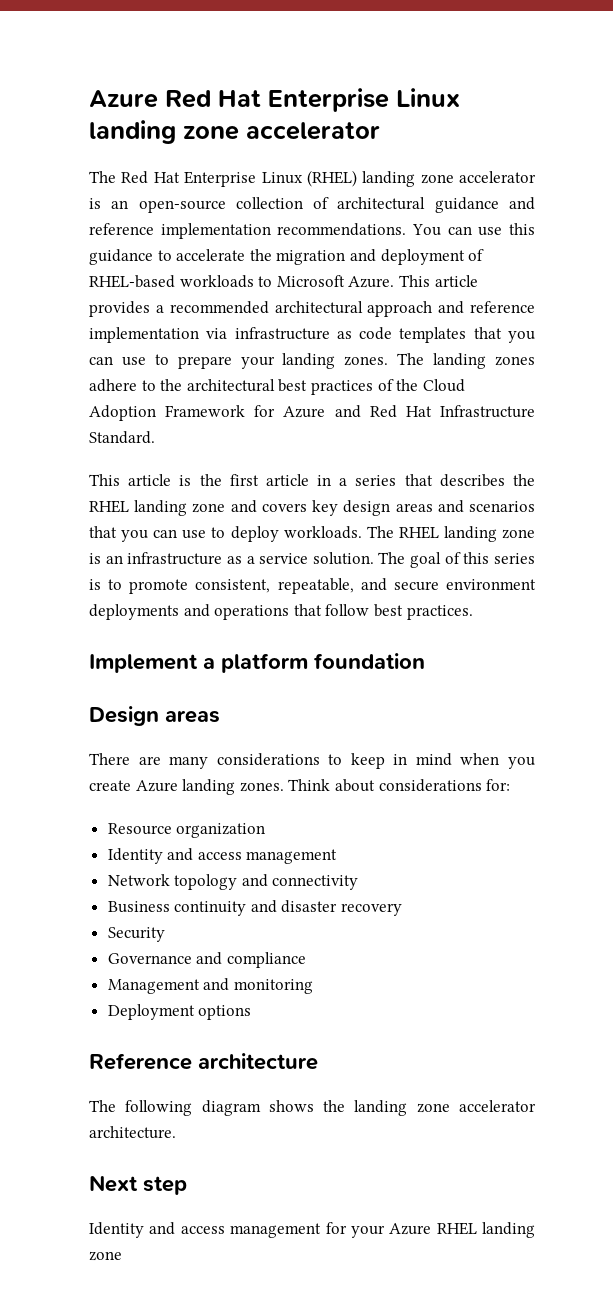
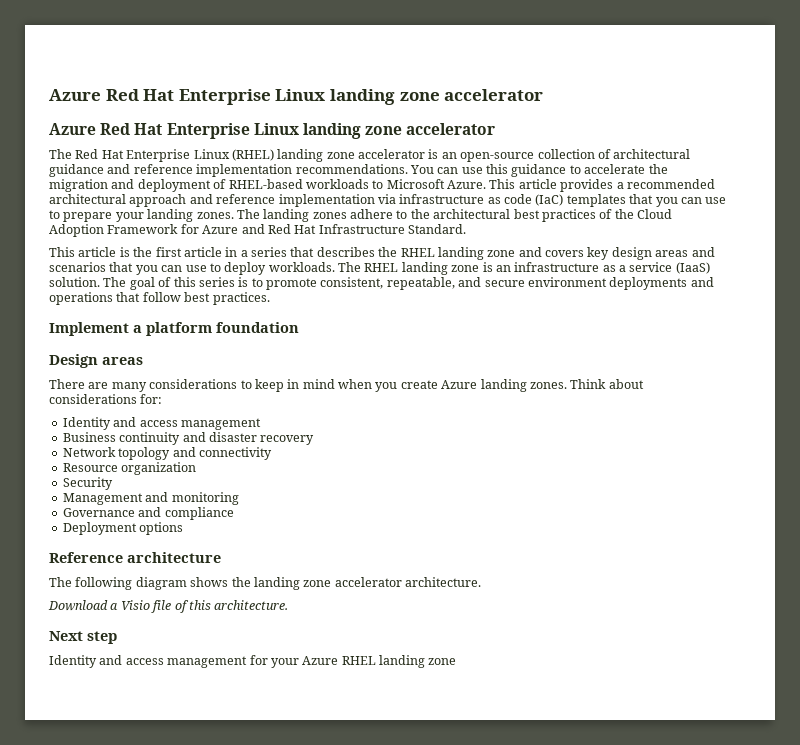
[89,88,460,112] [89,120,380,144] Azure Red Hat Enterprise Linux landing zone accelerator -> [49,89,544,105] [49,123,496,139] Azure Red Hat Enterprise Linux landing zone accelerator // Azure Red Hat Enterprise Linux landing zone accelerator
(393, 333) none -> [535,194,564,206] (IaC)
(309, 558) none -> [675,262,710,274] (IaaS)
[107,823,266,838] [107,848,338,864] [107,874,359,890] // Resource organization // Identity and access management // Network topology and connectivity -> [62,417,261,430] // Identity and access management
[107,927,165,942] Security -> [62,447,272,460] [62,462,197,475] [62,477,113,490] [62,492,239,505] Network topology and connectivity // Resource organization // Security // Management and monitoring
[107,978,313,994] // Management and monitoring -> (234, 513) none
(176, 1132) none -> [48,600,289,613] // Download a Visio file of this architecture.

